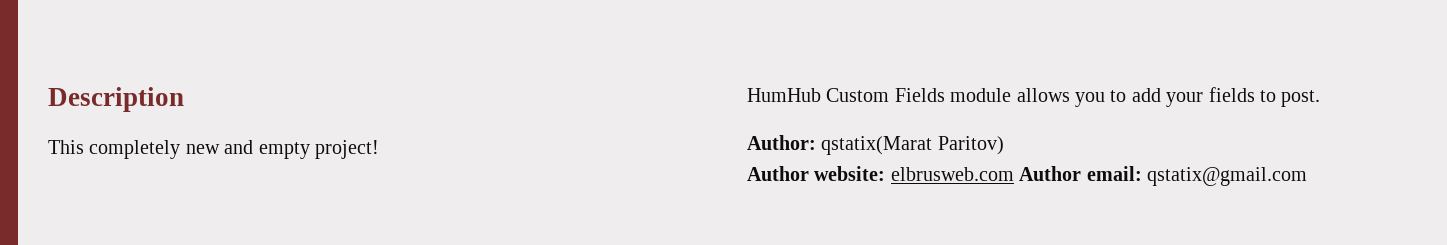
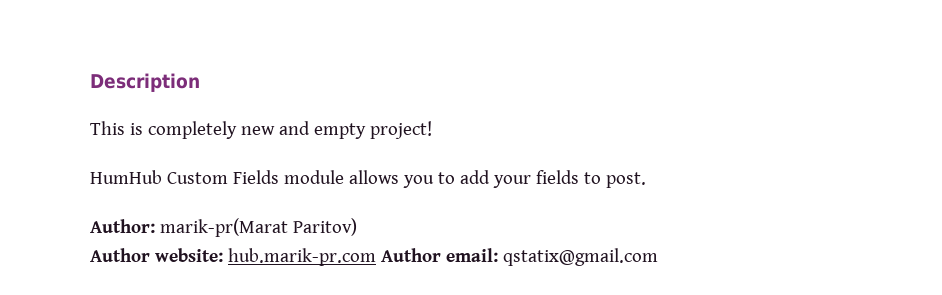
(84, 147) none -> [129,123,143,135] is
[821,136,933,155] qstatix(Marat -> [159,218,288,237] marik-pr(Marat
[890,167,1014,181] elbrusweb.com -> [227,248,376,266] hub.marik-pr.com

